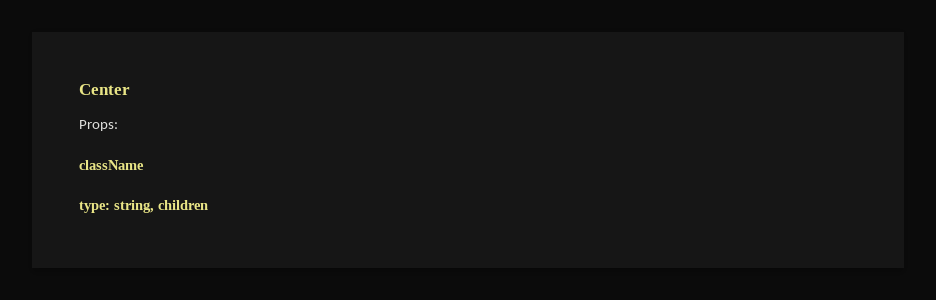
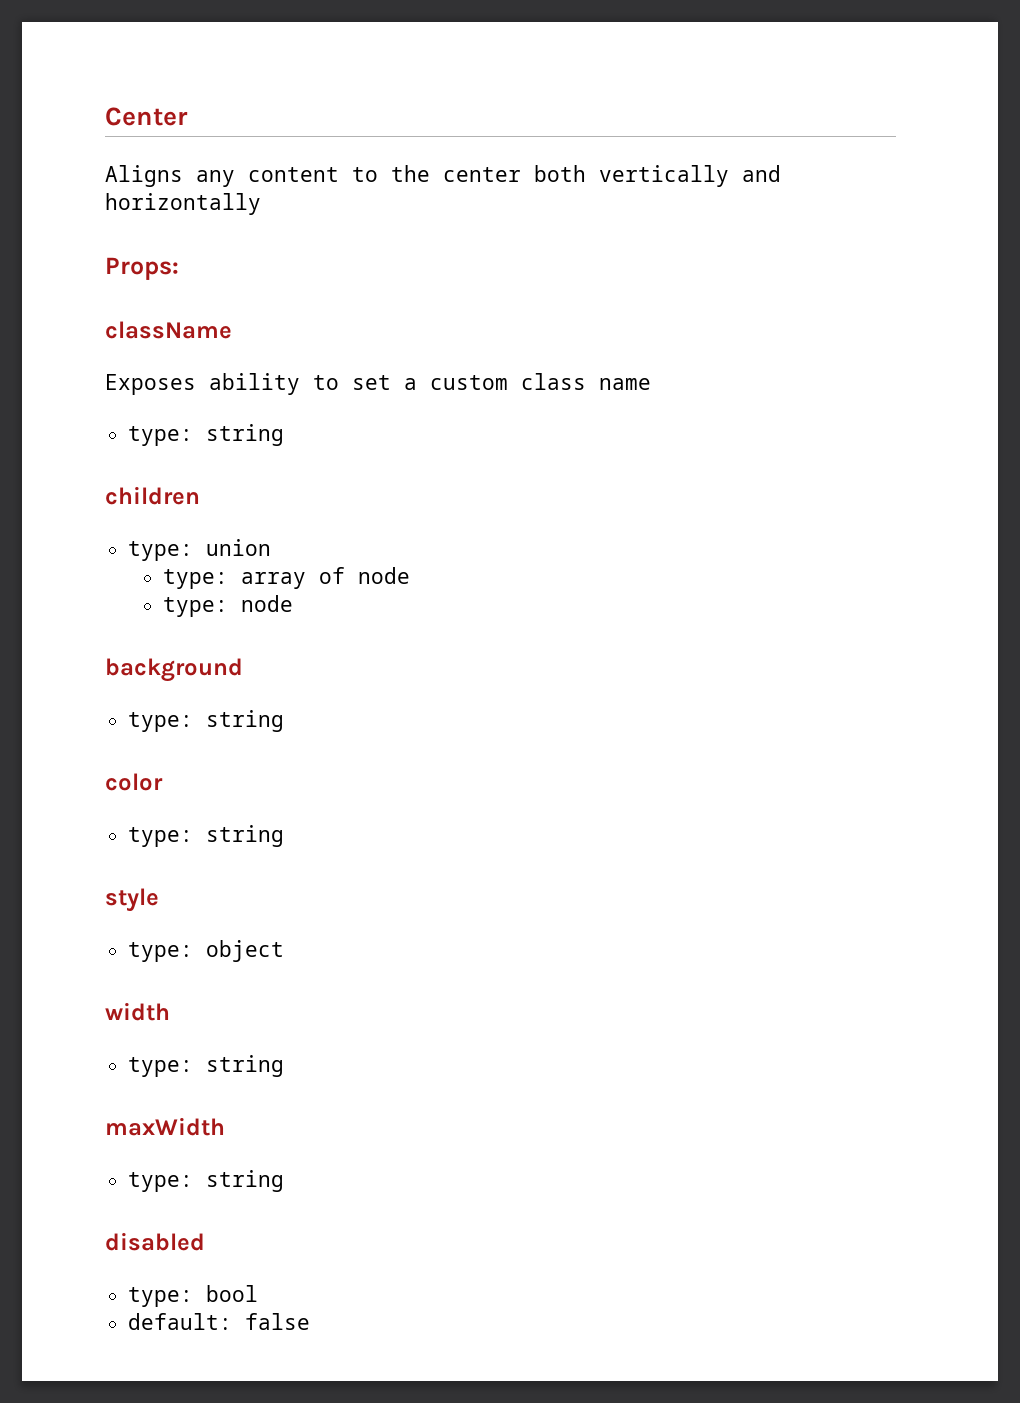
[79,120,118,131] [79,160,144,170] [79,200,154,213] Props: // className // type: string, -> [105,165,781,187] [105,193,261,215] [105,257,179,280] [105,321,232,339] [105,373,651,395] [128,424,285,446] Aligns any content to the center both vertically and horizontally // Props: // className // Exposes ability to set a custom class name // type: string //
(208, 205) none -> [128,539,272,561] [162,567,410,589] [162,595,293,617] [105,658,243,682] [128,710,285,732] [105,773,163,791] [128,825,285,847] [105,888,159,912] [128,940,285,962] [105,1002,170,1021] [128,1055,285,1077] [105,1117,225,1136] [128,1170,285,1192] [105,1232,205,1251] [128,1285,259,1307] [128,1313,311,1330] // type: union // type: array of node // type: node // background // type: string // color // type: string // style // type: object // width // type: string // maxWidth // type: string // disabled // type: bool // default: false

